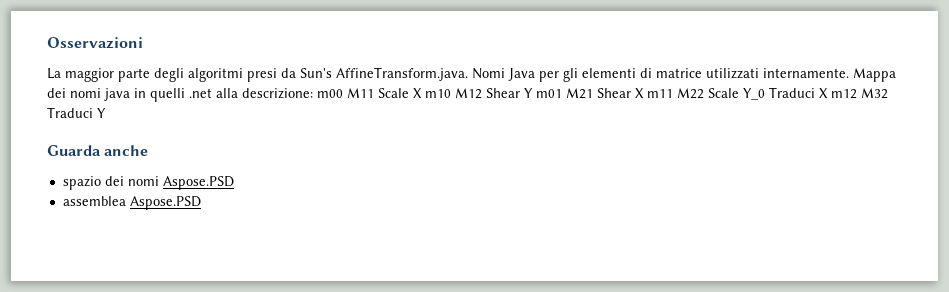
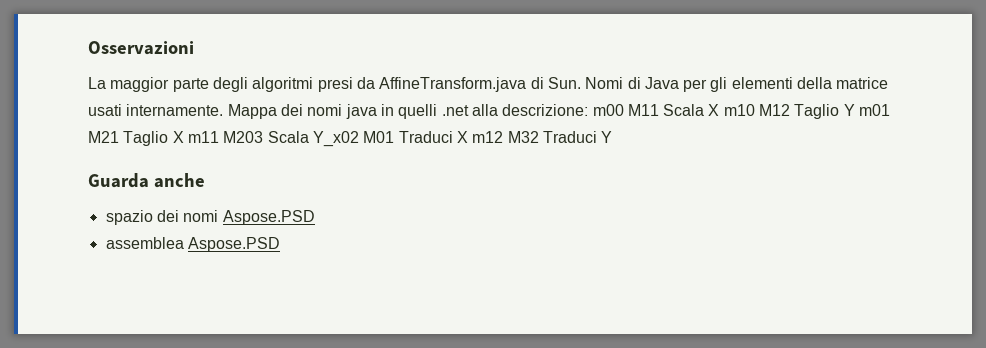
[300,67,505,81] Sun's AffineTransform.java. Nomi -> [379,77,641,92] AffineTransform.java di Sun. Nomi di
[640,68,759,79] di matrice utilizzati -> [797,77,889,89] [88,104,122,116] della matrice usati
[378,88,409,98] Scale -> [663,104,705,116] Scala
[486,88,520,98] Shear -> [794,104,840,119] Taglio
[597,88,631,98] Shear -> [123,131,169,146] Taglio
[677,88,765,100] M22 Scale Y_0 -> [223,131,395,147] M203 Scala Y_x02 M01

